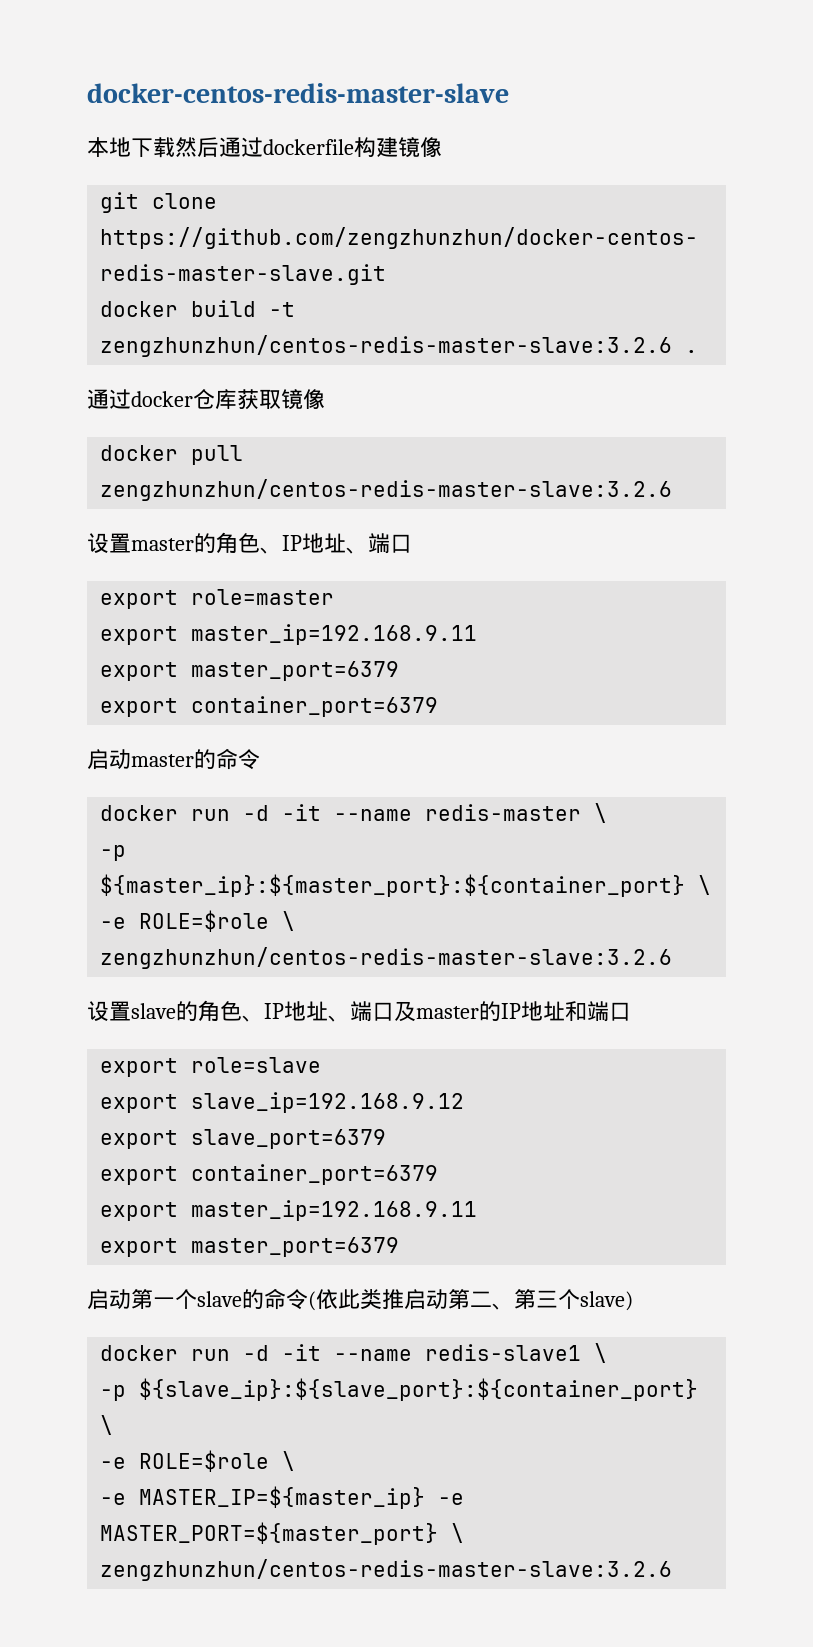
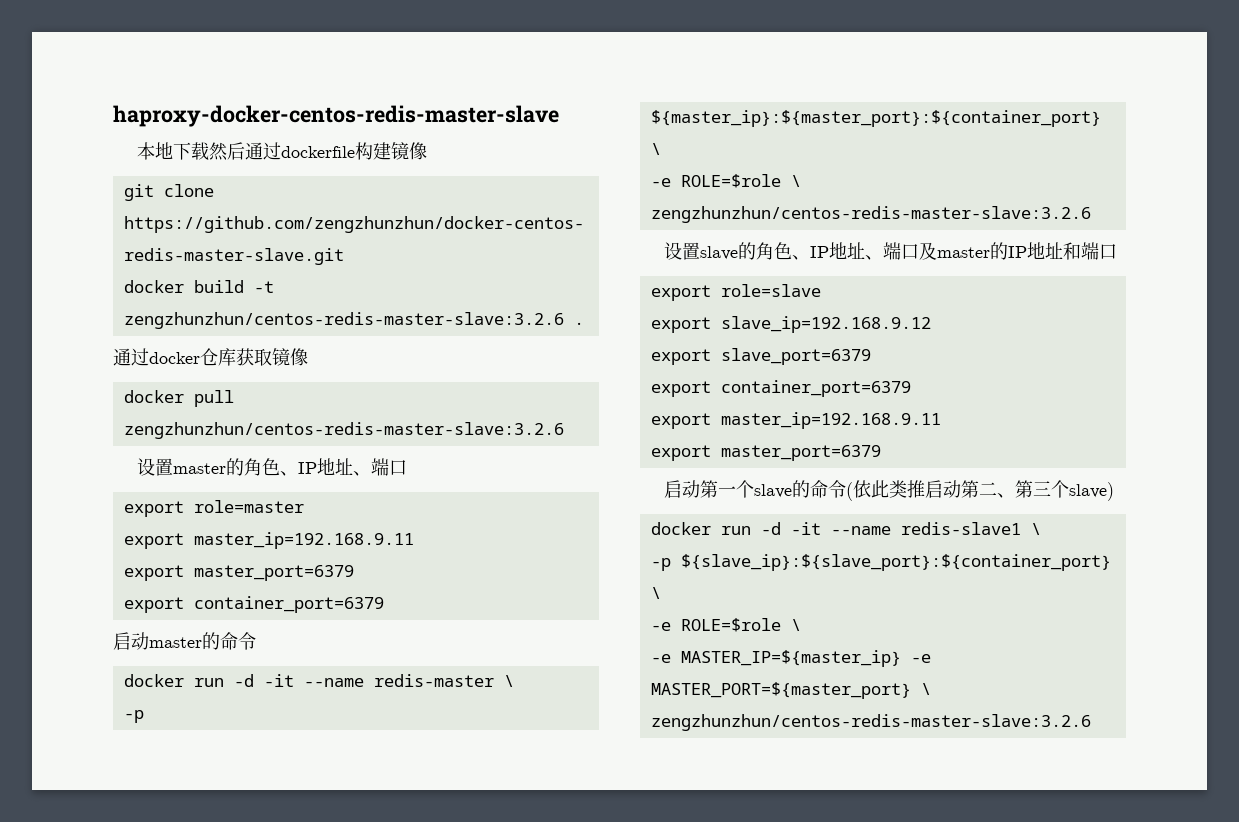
[87,83,509,103] docker-centos-redis-master-slave -> [113,105,559,127] haproxy-docker-centos-redis-master-slave

